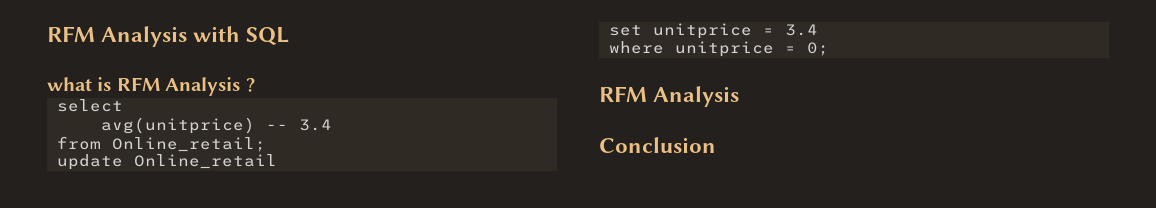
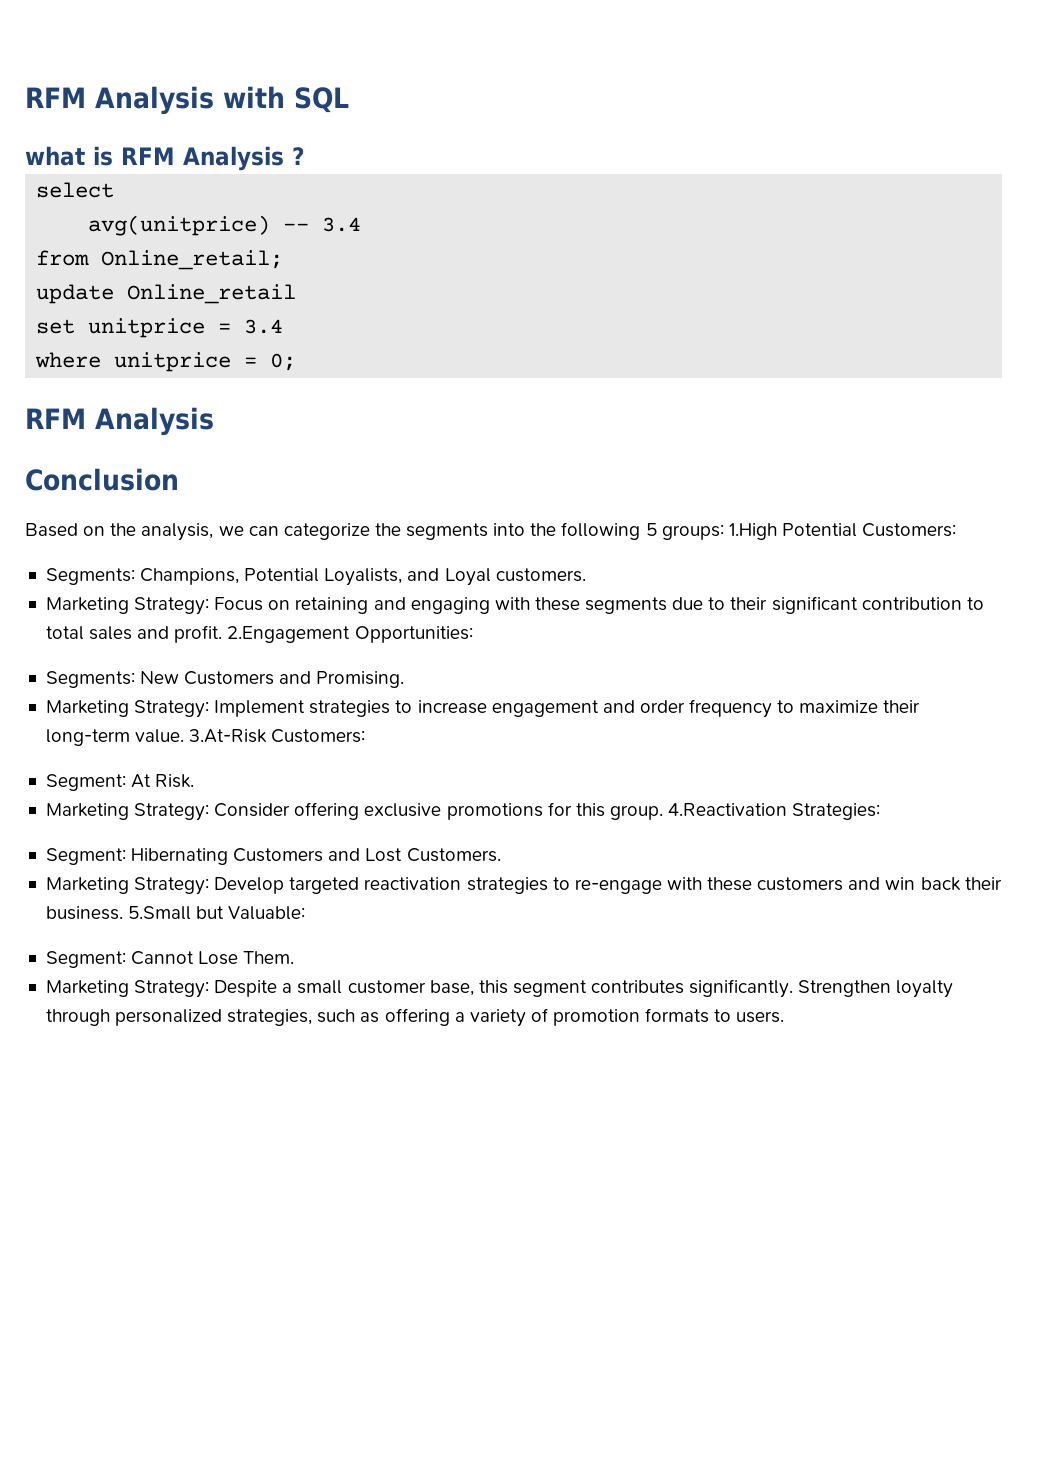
(716, 145) none -> [25,522,957,541] [45,568,586,586] [45,596,984,615] [45,625,473,643] [45,671,405,688] [45,699,921,718] [45,729,366,746] [45,774,195,791] [45,802,881,821] [45,848,501,865] [45,877,1002,895] [45,906,306,920] [45,951,295,968] [45,979,954,998] [45,1008,785,1027] // Based on the analysis, we can categorize the segments into the following 5 groups: 1.High Potential Customers: // Segments: Champions, Potential Loyalists, and Loyal customers. // Marketing Strategy: Focus on retaining and engaging with these segments due to their significant contribution to total sales and profit. 2.Engagement Opportunities: // Segments: New Customers and Promising. // Marketing Strategy: Implement strategies to increase engagement and order frequency to maximize their long-term value. 3.At-Risk Customers: // Segment: At Risk. // Marketing Strategy: Consider offering exclusive promotions for this group. 4.Reactivation Strategies: // Segment: Hibernating Customers and Lost Customers. // Marketing Strategy: Develop targeted reactivation strategies to re-engage with these customers and win back their business. 5.Small but Valuable: // Segment: Cannot Lose Them. // Marketing Strategy: Despite a small customer base, this segment contributes significantly. Strengthen loyalty through personalized strategies, such as offering a variety of promotion formats to users.

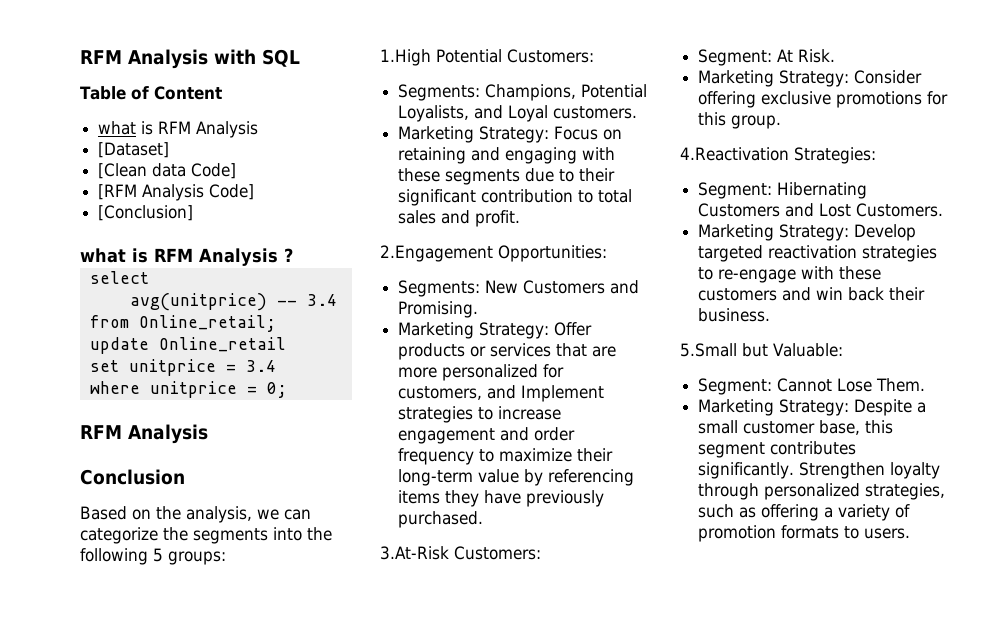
(349, 100) none -> [80,86,222,100] [98,121,259,138] [98,142,170,158] [98,163,237,179] [98,184,255,201] [98,205,194,221] // Table of Content // what is RFM Analysis // [Dataset] // [Clean data Code] // [RFM Analysis Code] // [Conclusion]
(724, 532) none -> (226, 558) //
(223, 634) none -> (521, 218) //
(210, 709) none -> [554,322,593,336] [398,343,617,360] [398,364,565,381] [398,385,517,400] Offer products or services that are more personalized for customers, and
[135,729,185,743] value. -> [478,469,635,486] [398,490,605,507] [398,511,484,528] value by referencing items they have previously purchased. //
(663, 812) none -> (782, 122) //
(123, 913) none -> (771, 315) //

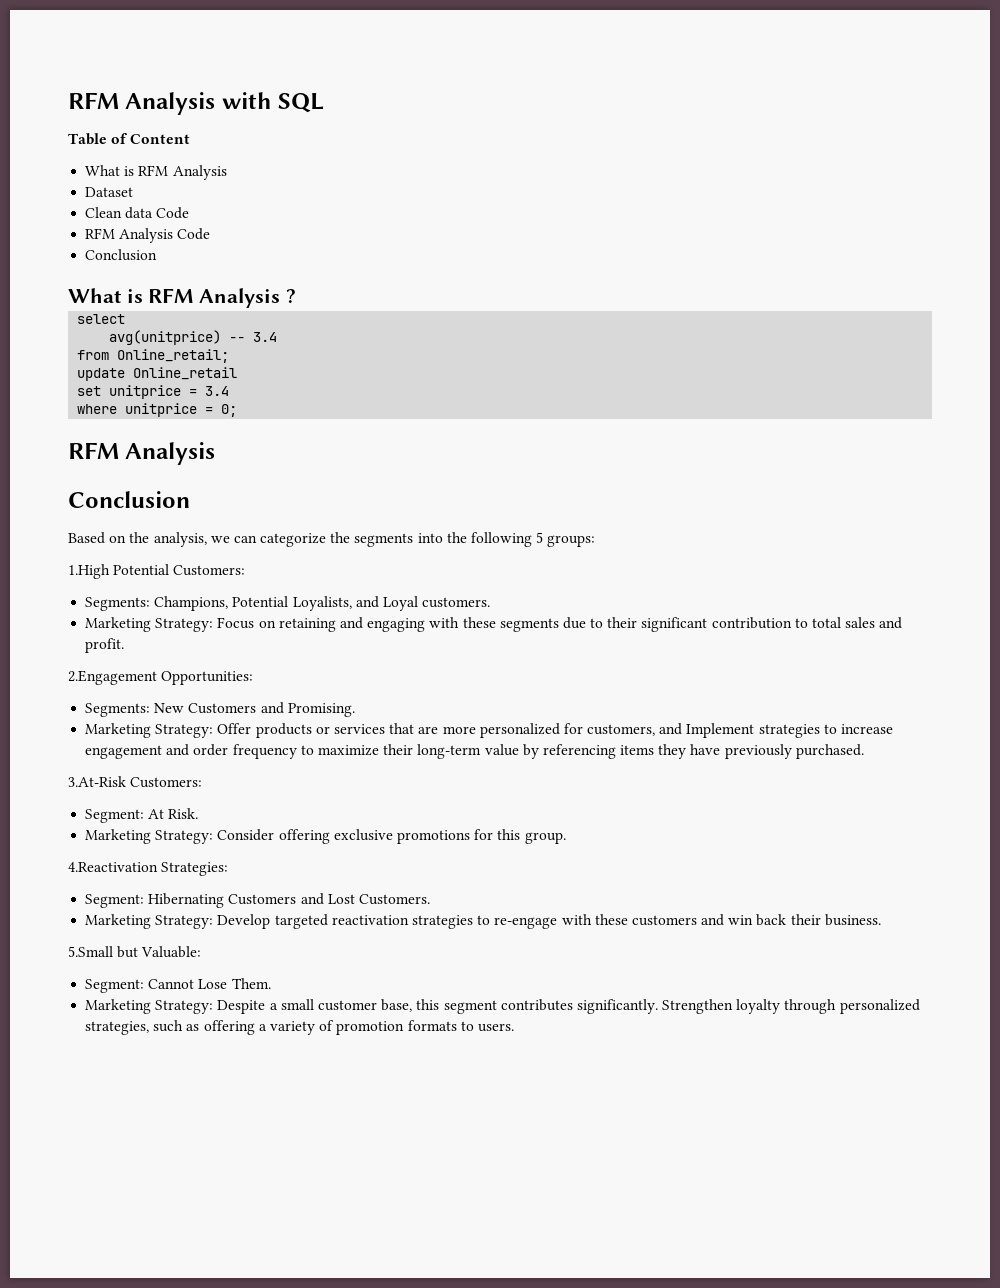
[98,121,137,135] what -> [85,165,121,176] What
[98,142,170,158] [98,163,237,179] [98,184,255,201] [98,205,194,221] [80,248,126,263] [Dataset] // [Clean data Code] // [RFM Analysis Code] // [Conclusion] // what -> [85,187,134,197] [85,207,190,219] [85,228,211,243] [85,249,158,261] [68,288,122,303] Dataset // Clean data Code // RFM Analysis Code // Conclusion // What

